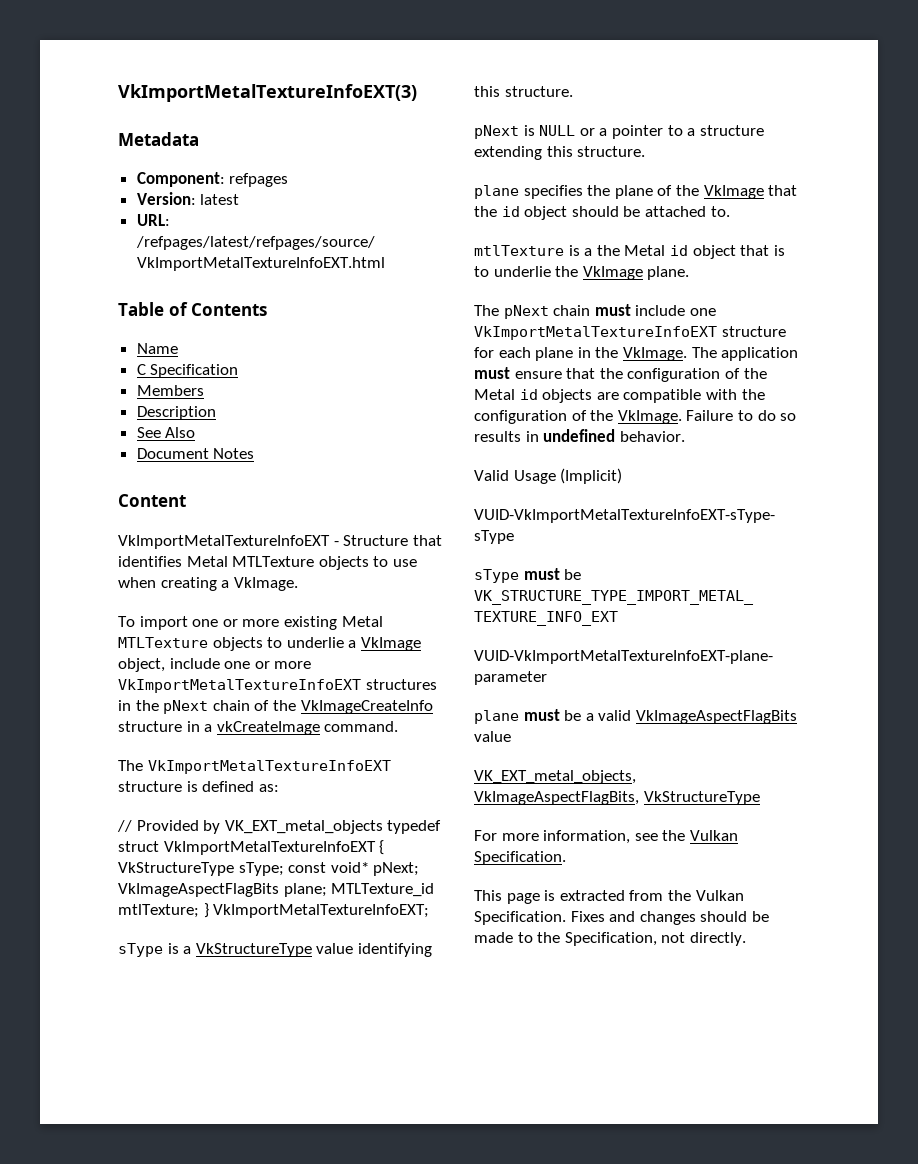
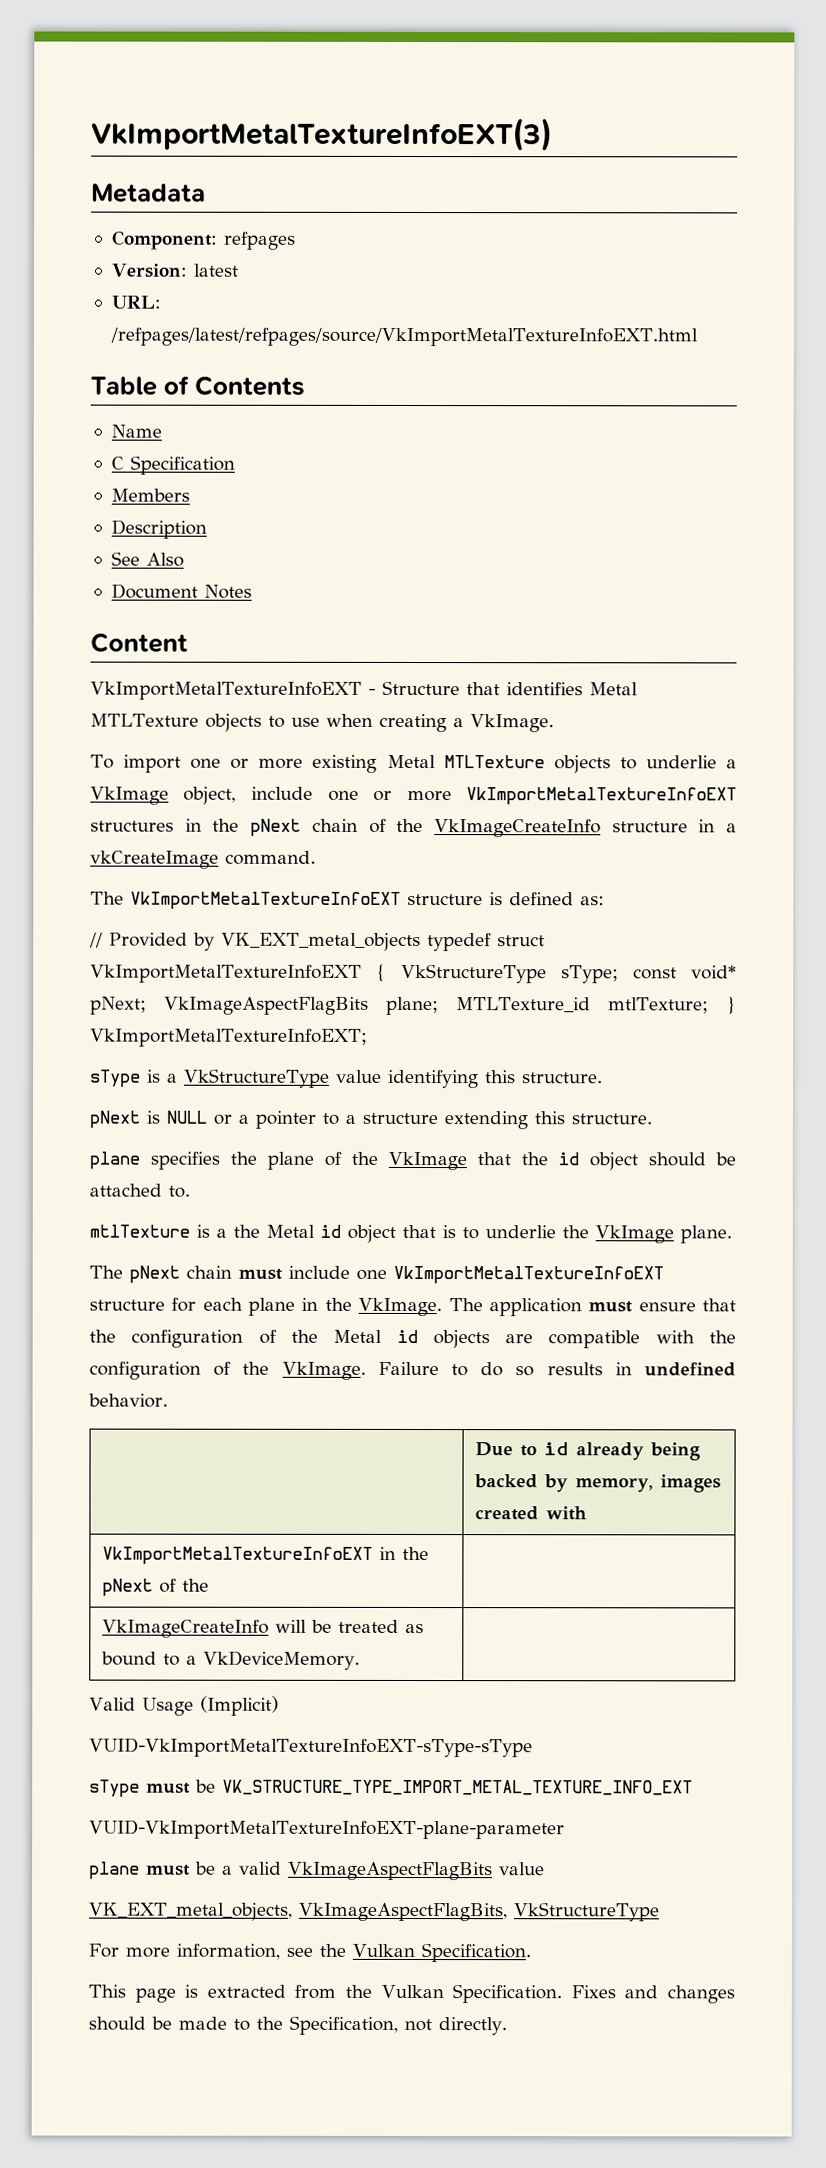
(685, 436) none -> [474,1442,701,1461] [473,1474,721,1493] [474,1506,587,1521] [101,1546,429,1565] [101,1578,209,1597] [101,1619,424,1638] [100,1650,360,1670] // | Due to id already being backed by memory, images created with // VkImportMetalTextureInfoEXT in the pNext of the | // VkImageCreateInfo will be treated as bound to a VkDeviceMemory. |

